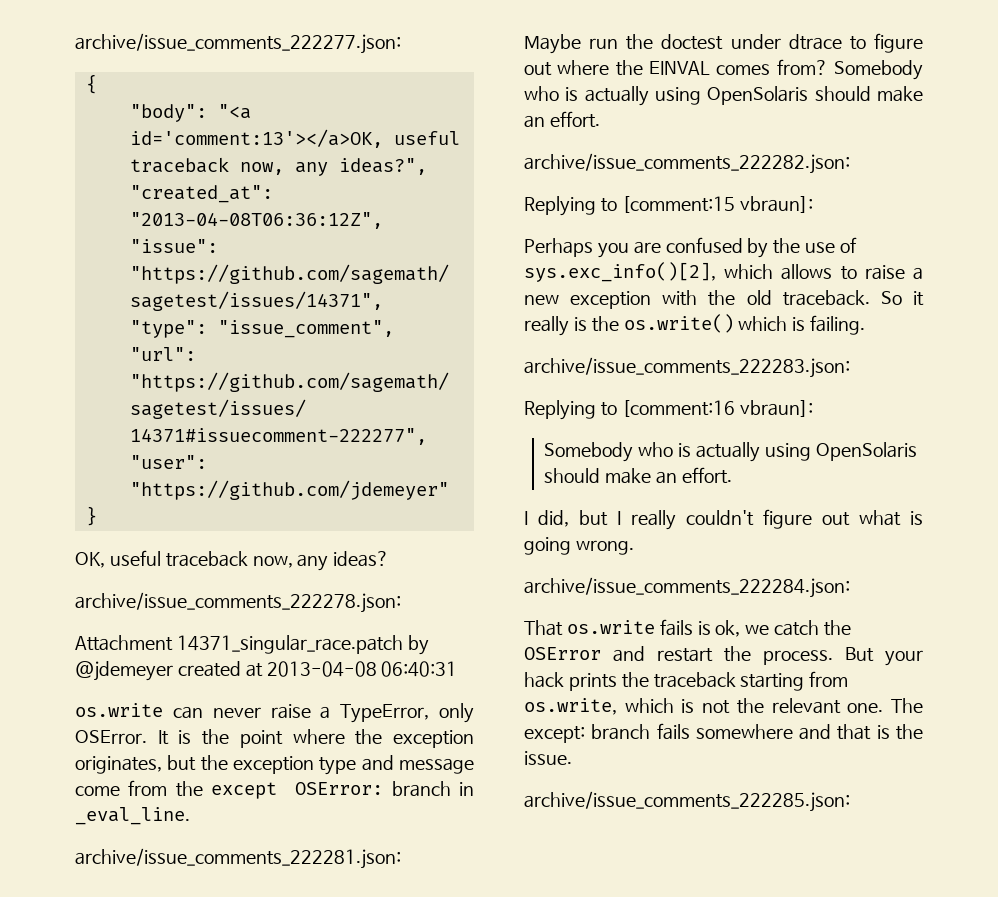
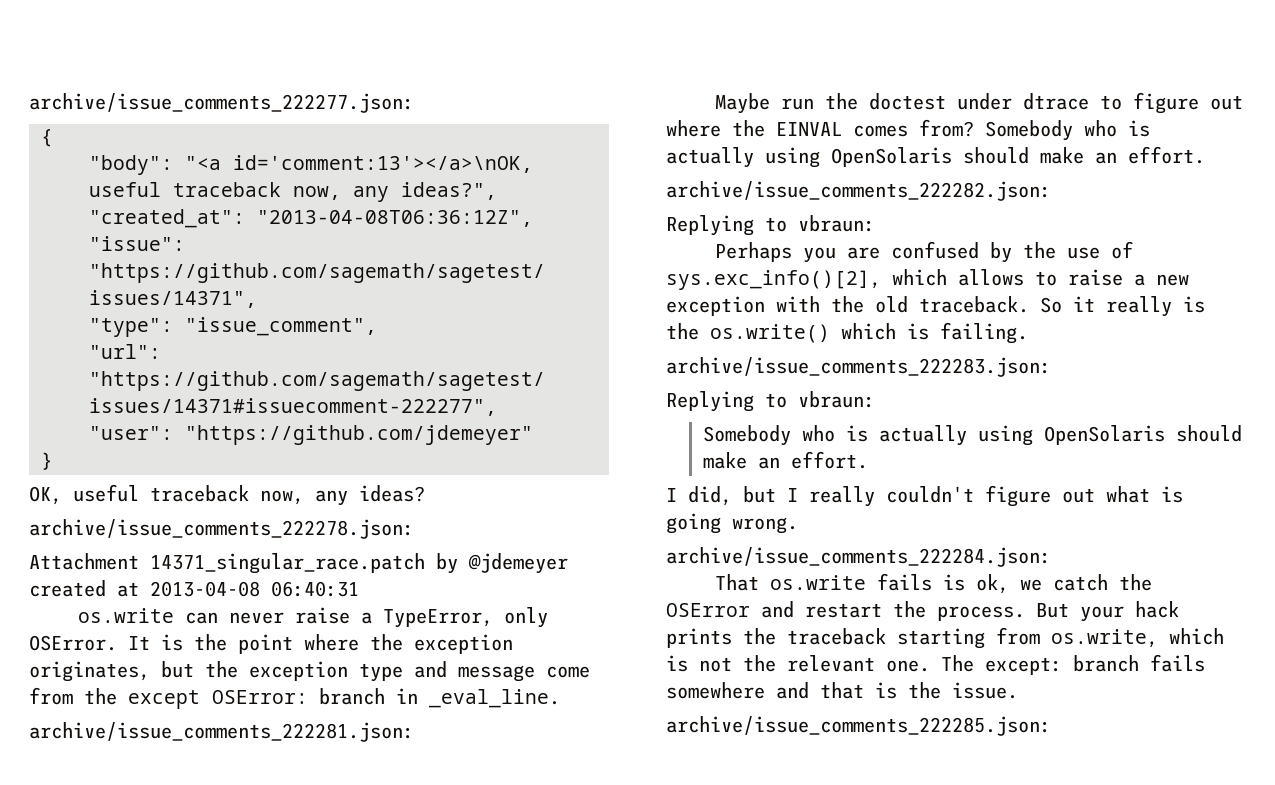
[129,129,383,148] id='comment:13'></a>OK, -> [233,155,533,173] id='comment:13'></a>\nOK,
[621,196,813,213] [comment:15 vbraun]: -> [798,215,875,232] vbraun:
[621,400,813,417] [comment:16 vbraun]: -> [798,391,875,408] vbraun:

